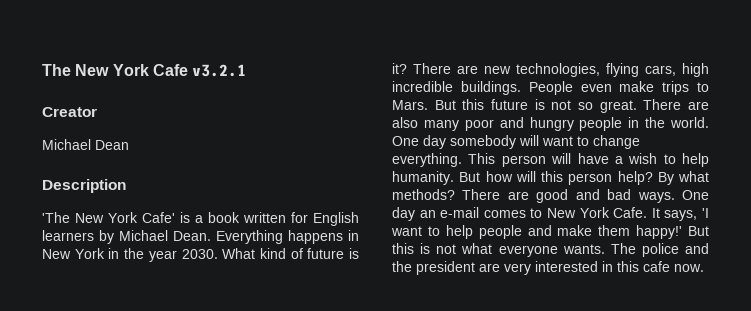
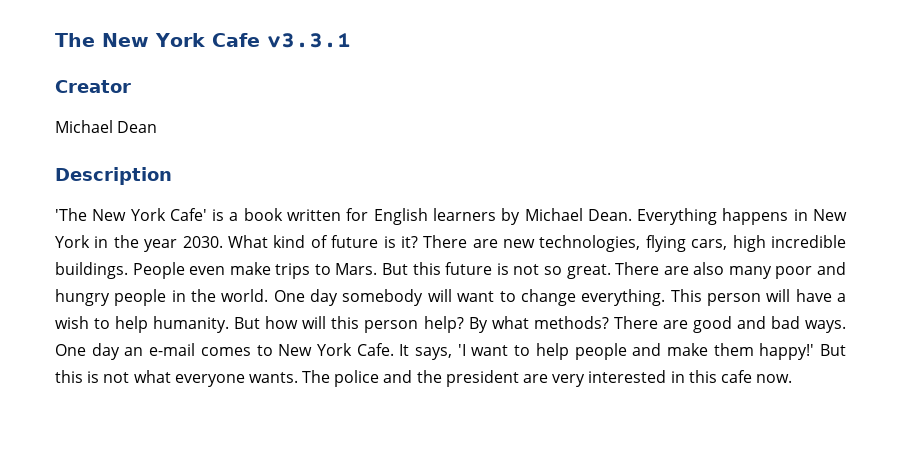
[192,64,247,77] v3.2.1 -> [266,32,351,48] v3.3.1

